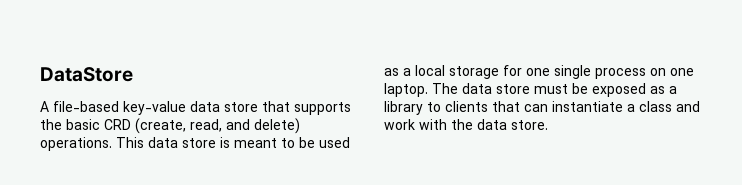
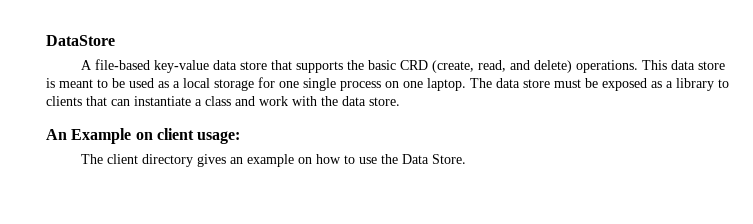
(548, 125) none -> [46,128,241,144] [80,154,466,167] // An Example on client usage: // The client directory gives an example on how to use the Data Store.

